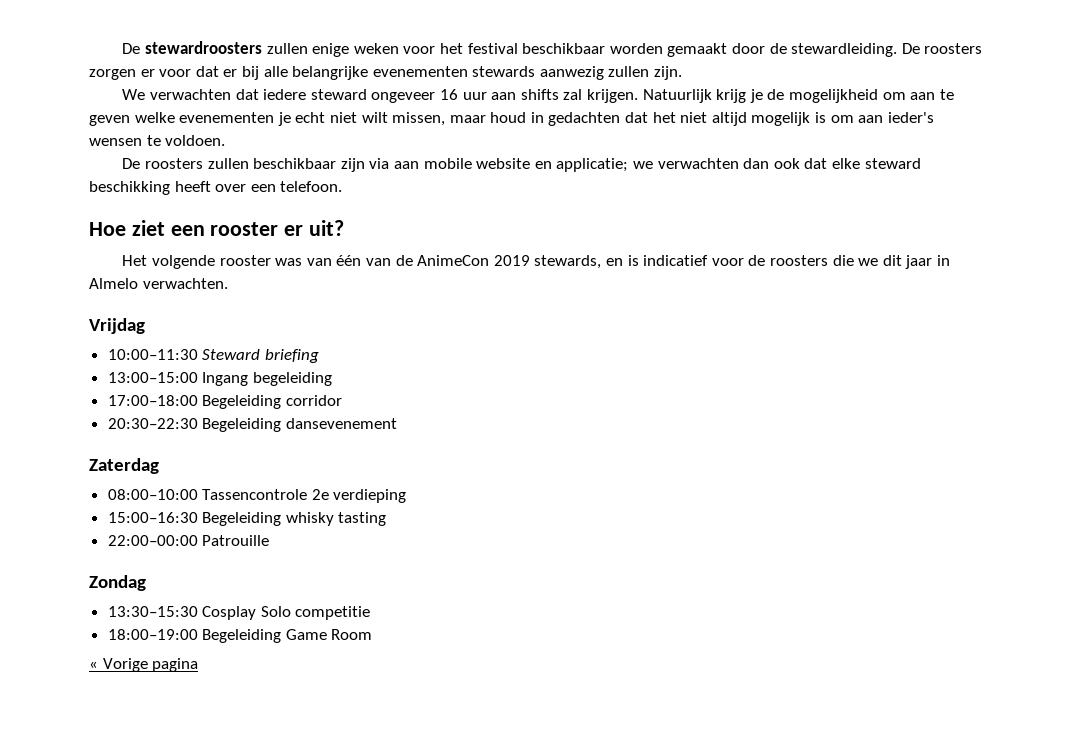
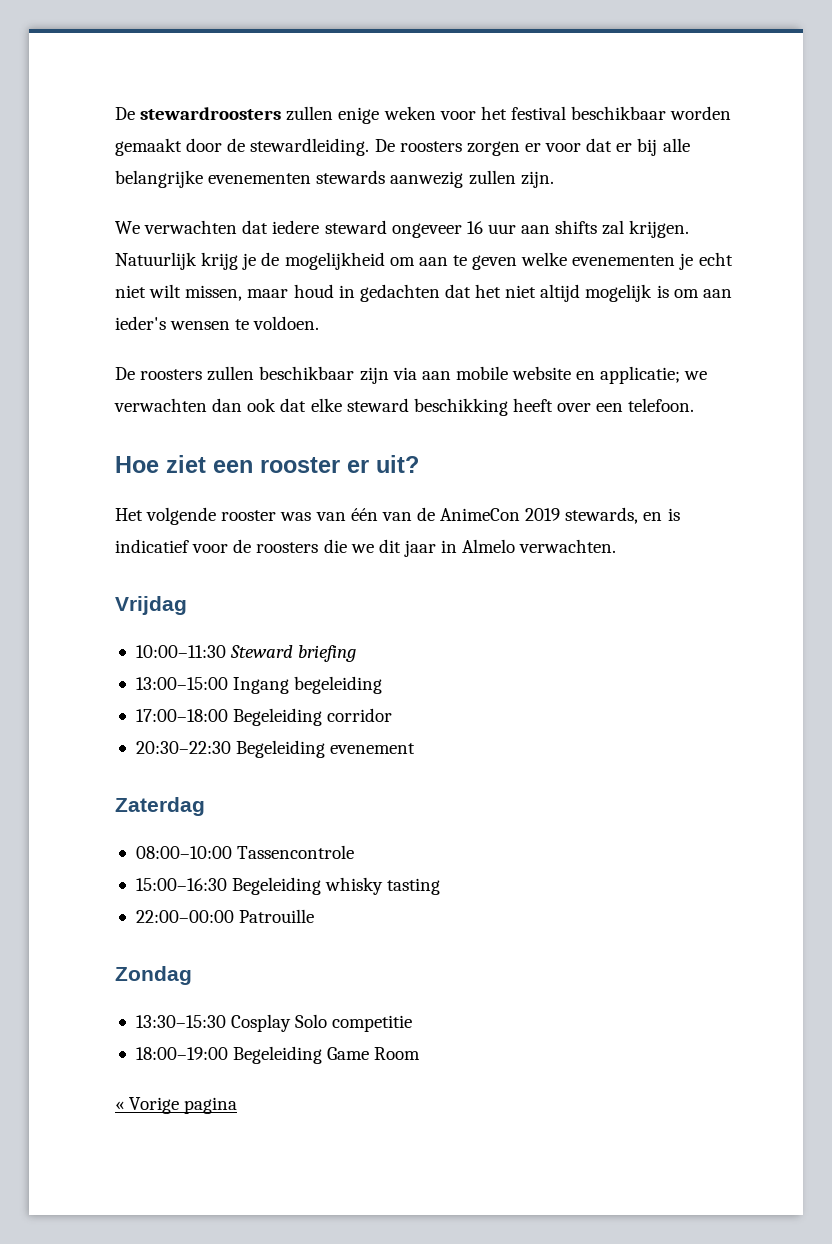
[285,418,397,429] dansevenement -> [330,743,416,754] evenement
[311,489,407,503] 2e verdieping -> (355, 852) none

